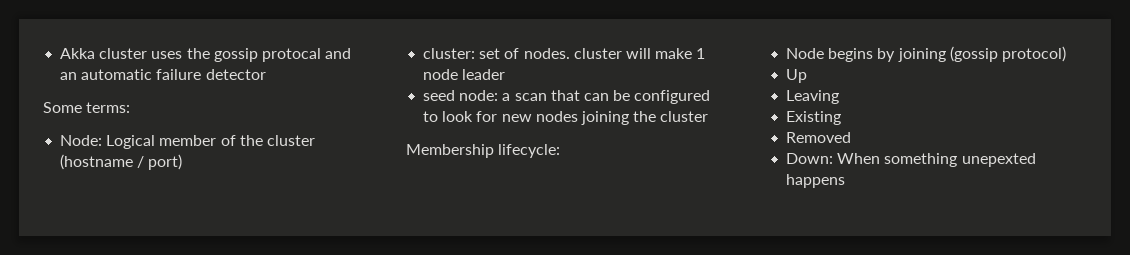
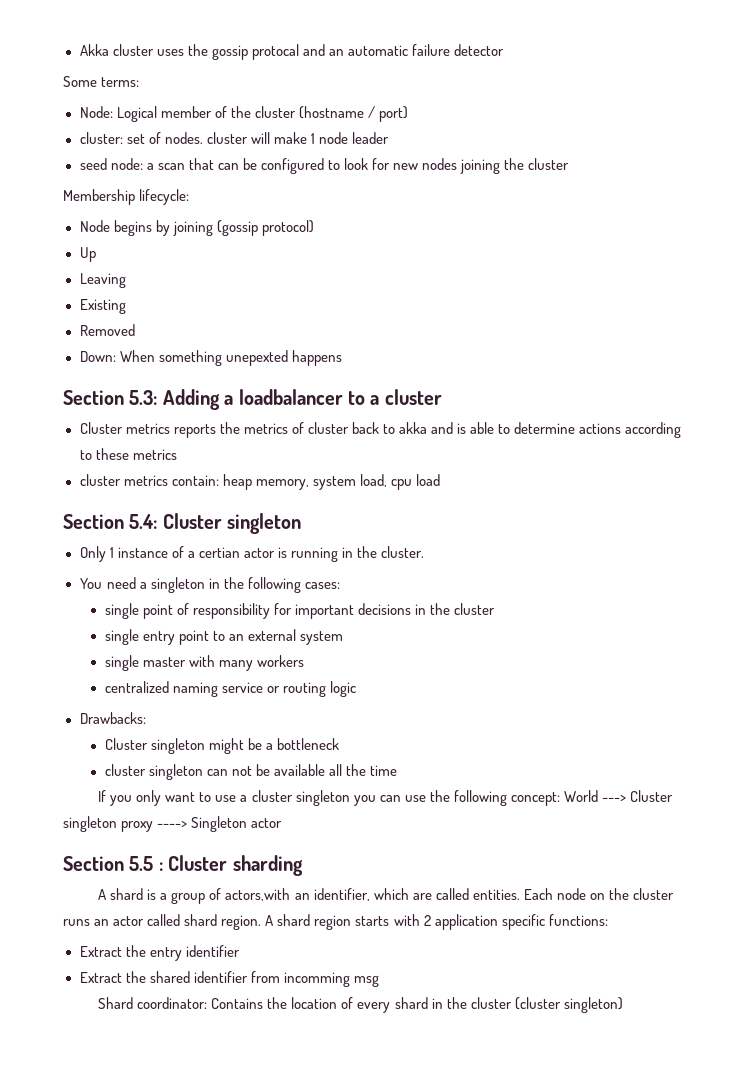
(846, 181) none -> [63,389,442,410] [79,422,682,438] [79,448,177,460] [79,474,440,490] [63,513,302,534] [79,546,425,562] [79,577,340,593] [104,603,496,619] [104,629,344,645] [104,655,304,671] [104,681,356,697] [79,712,146,724] [104,738,339,754] [104,764,398,780] [98,790,674,806] [63,816,283,832] [63,855,303,876] [98,888,675,904] [63,914,608,930] [79,945,240,961] [79,971,379,987] [98,997,623,1013] // Section 5.3: Adding a loadbalancer to a cluster // Cluster metrics reports the metrics of cluster back to akka and is able to determine actions according to these metrics // cluster metrics contain: heap memory, system load, cpu load // Section 5.4: Cluster singleton // Only 1 instance of a certian actor is running in the cluster. // You need a singleton in the following cases: // single point of responsibility for important decisions in the cluster // single entry point to an external system // single master with many workers // centralized naming service or routing logic // Drawbacks: // Cluster singleton might be a bottleneck // cluster singleton can not be available all the time // If you only want to use a cluster singleton you can use the following concept: World ---> Cluster singleton proxy ----> Singleton actor // Section 5.5 : Cluster sharding // A shard is a group of actors,with an identifier, which are called entities. Each node on the cluster runs an actor called shard region. A shard region starts with 2 application specific functions: // Extract the entry identifier // Extract the shared identifier from incomming msg // Shard coordinator: Contains the location of every shard in the cluster (cluster singleton)

